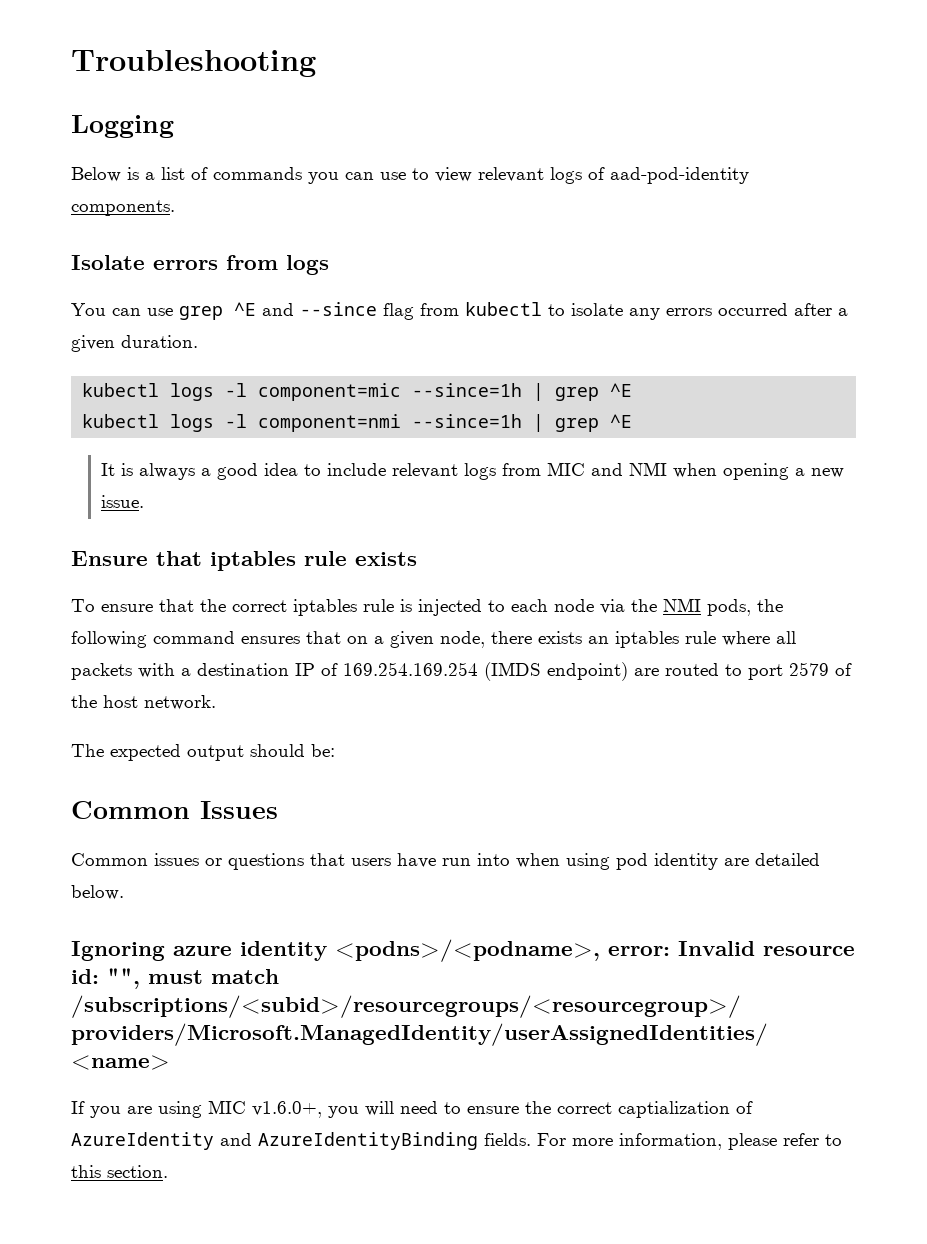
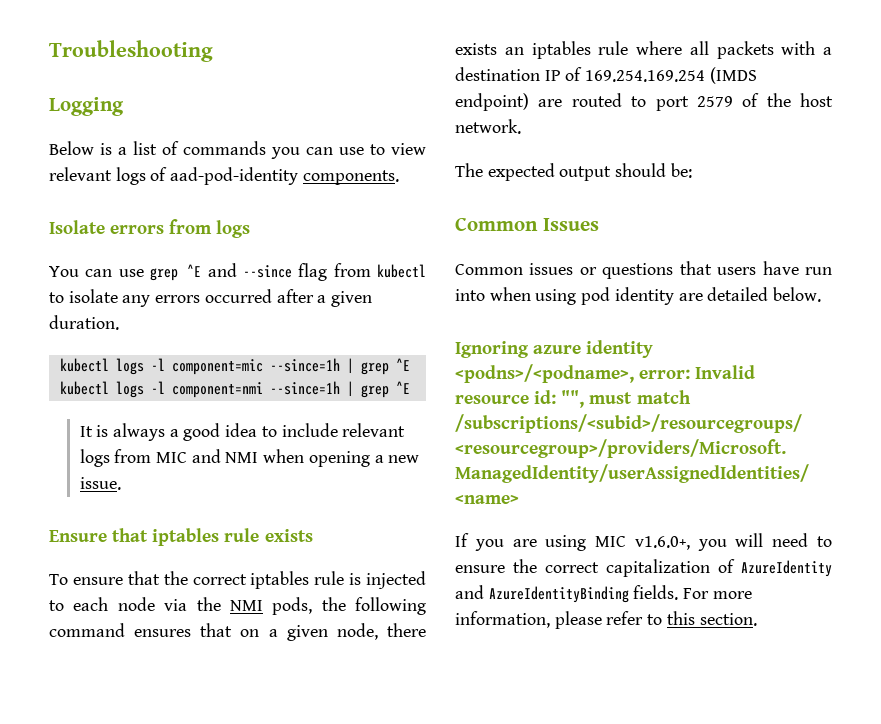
[618,1101,730,1118] captialization -> [606,559,710,577] capitalization

